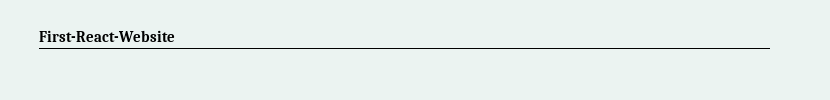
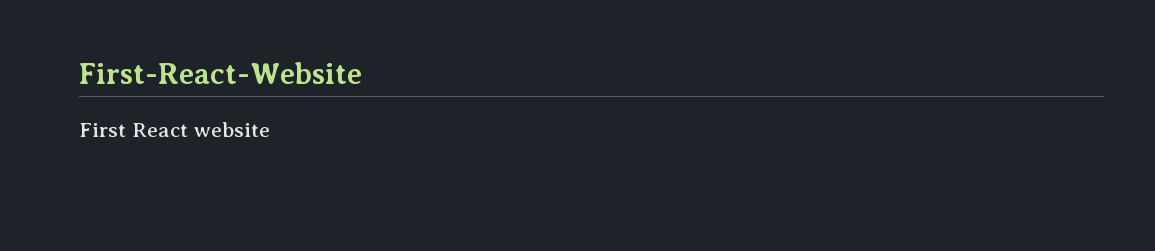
(175, 36) none -> [79,122,270,137] // First React website

